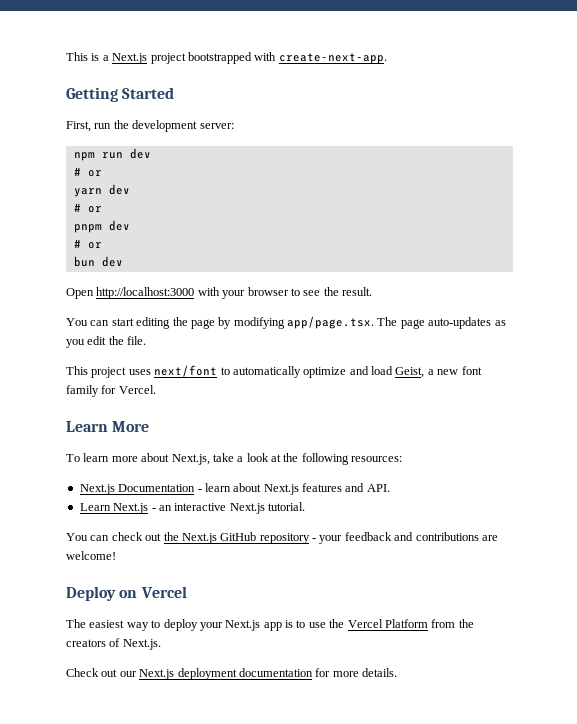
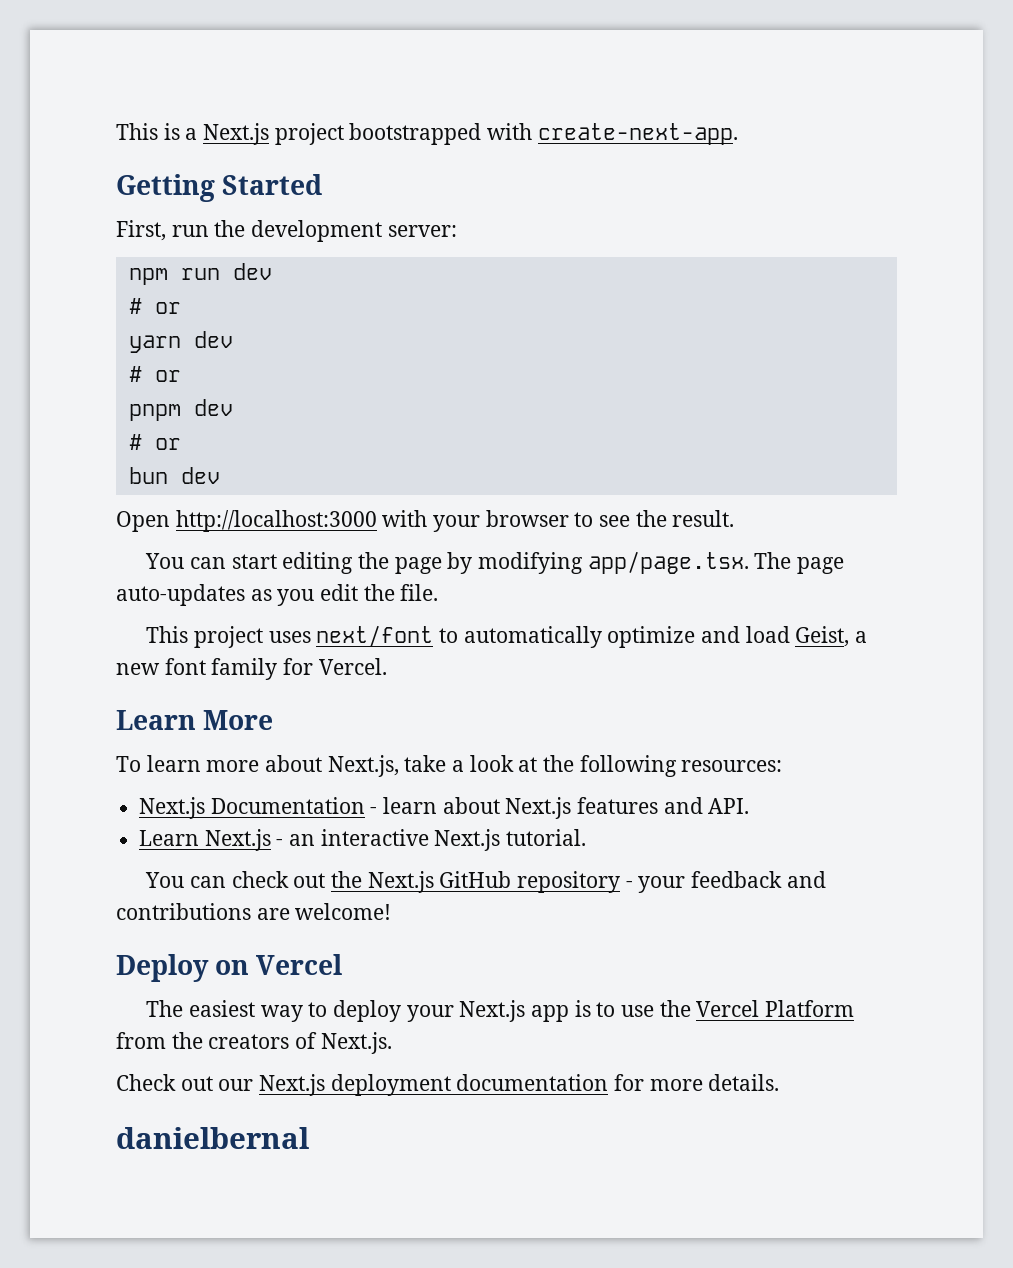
(397, 672) none -> [116,1127,309,1149] // danielbernal

